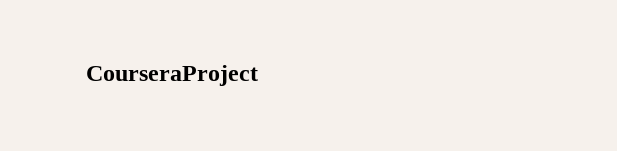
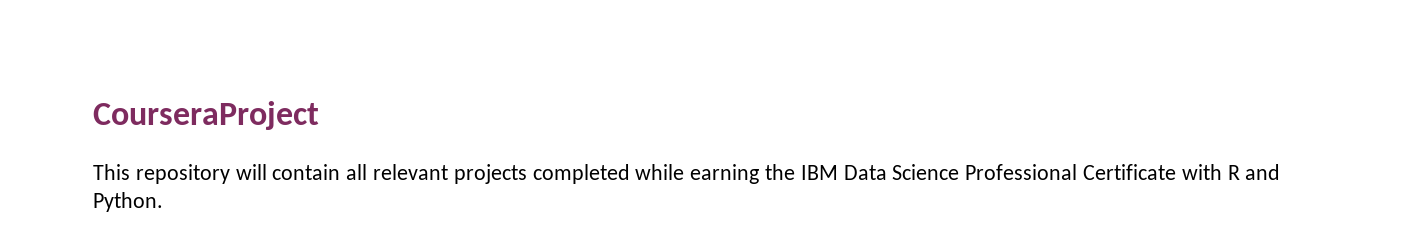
(258, 75) none -> [93,164,1281,184] [93,192,163,212] // This repository will contain all relevant projects completed while earning the IBM Data Science Professional Certificate with R and Python.

